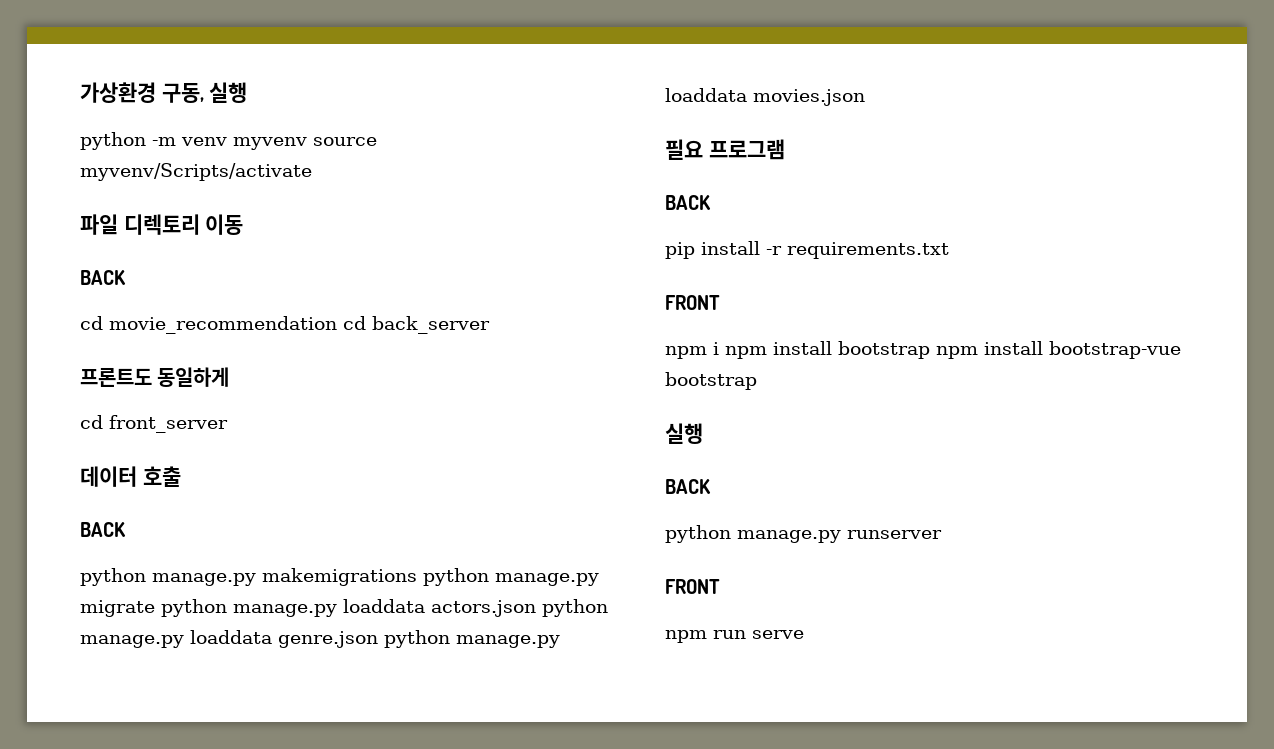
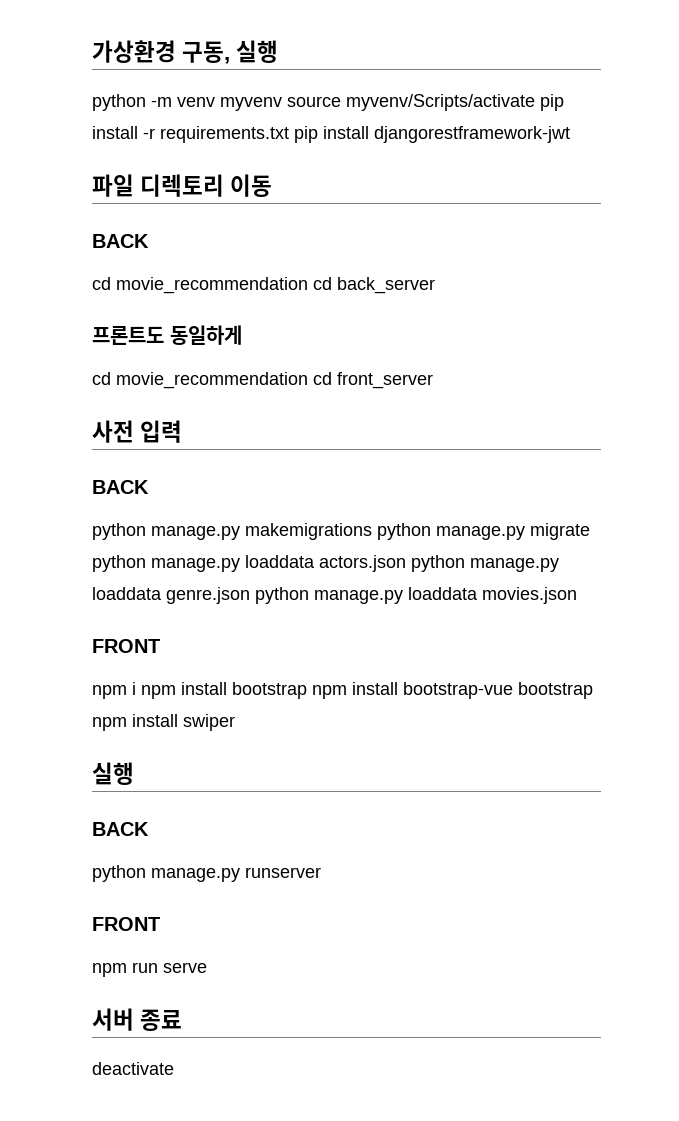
(312, 172) none -> [540,94,564,111] [92,126,570,143] pip install -r requirements.txt pip install djangorestframework-jwt
(103, 422) none -> [116,372,332,389] movie_recommendation cd
[80,466,181,487] 데이터 호출 -> [92,420,183,443] 사전 입력
[665,139,785,160] [665,195,711,210] [665,241,949,259] // 필요 프로그램 // BACK // pip install -r requirements.txt -> (577, 595) none
(757, 381) none -> [92,714,235,731] npm install swiper
(804, 634) none -> [92,1008,183,1031] [92,1062,174,1075] // 서버 종료 // deactivate

